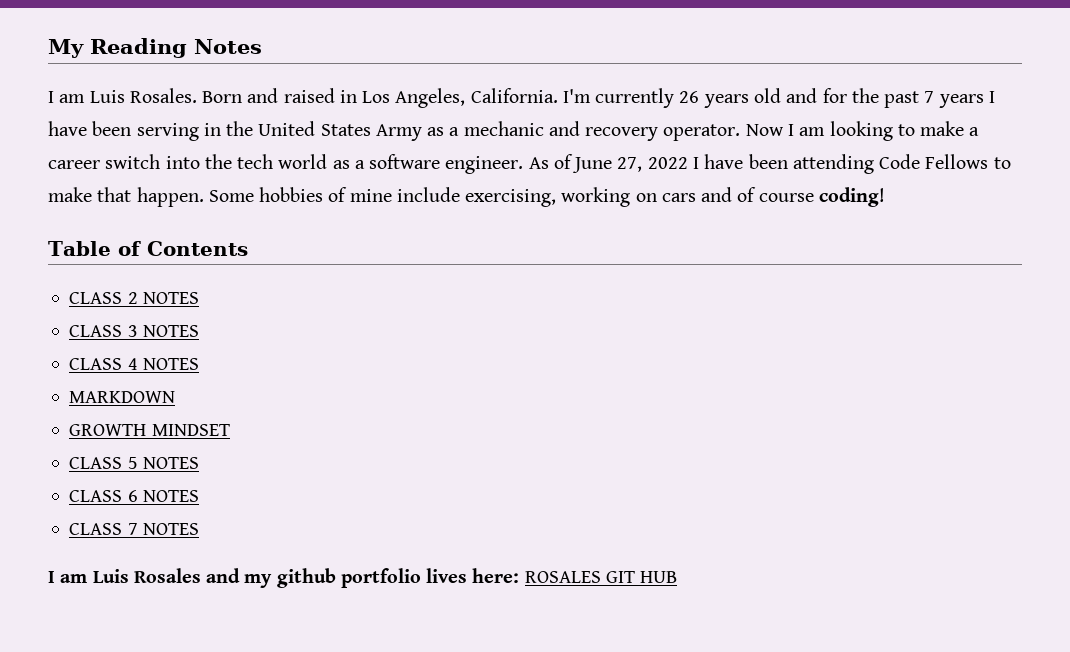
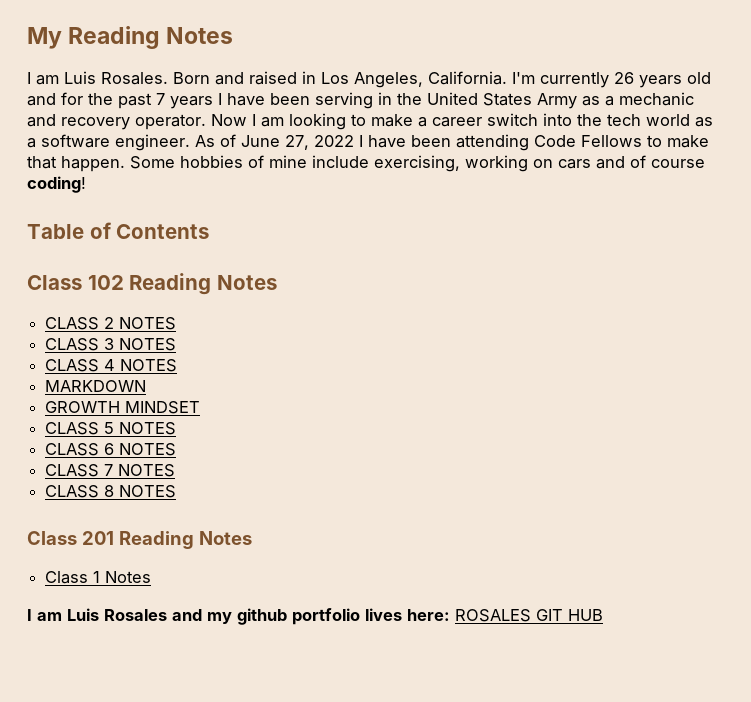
(248, 248) none -> [27,273,277,295] // Class 102 Reading Notes
(199, 529) none -> [45,485,177,498] [27,531,252,549] [45,571,152,584] // CLASS 8 NOTES // Class 201 Reading Notes // Class 1 Notes

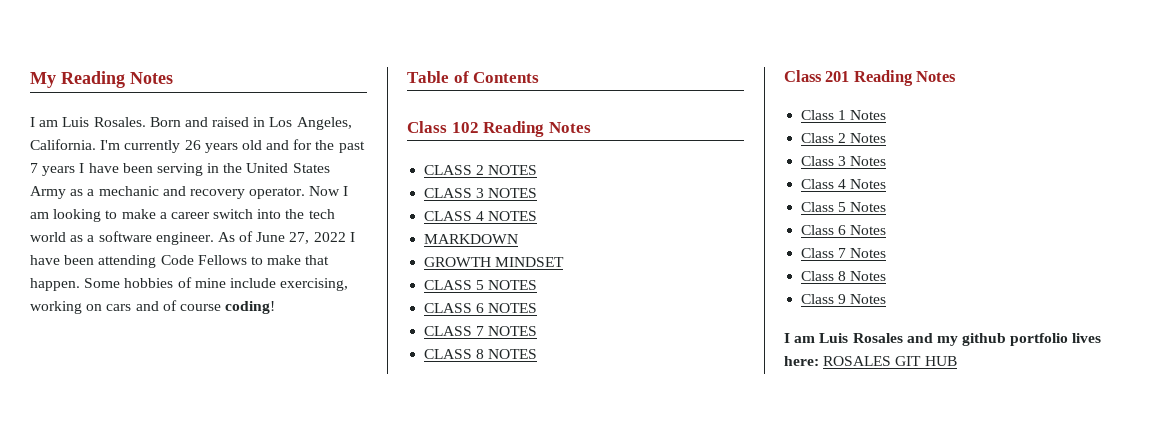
(152, 577) none -> [801,133,887,143] [801,156,887,166] [801,179,887,189] [801,202,887,212] [801,225,887,235] [801,248,887,258] [801,271,887,281] [801,294,887,304] // Class 2 Notes // Class 3 Notes // Class 4 Notes // Class 5 Notes // Class 6 Notes // Class 7 Notes // Class 8 Notes // Class 9 Notes

